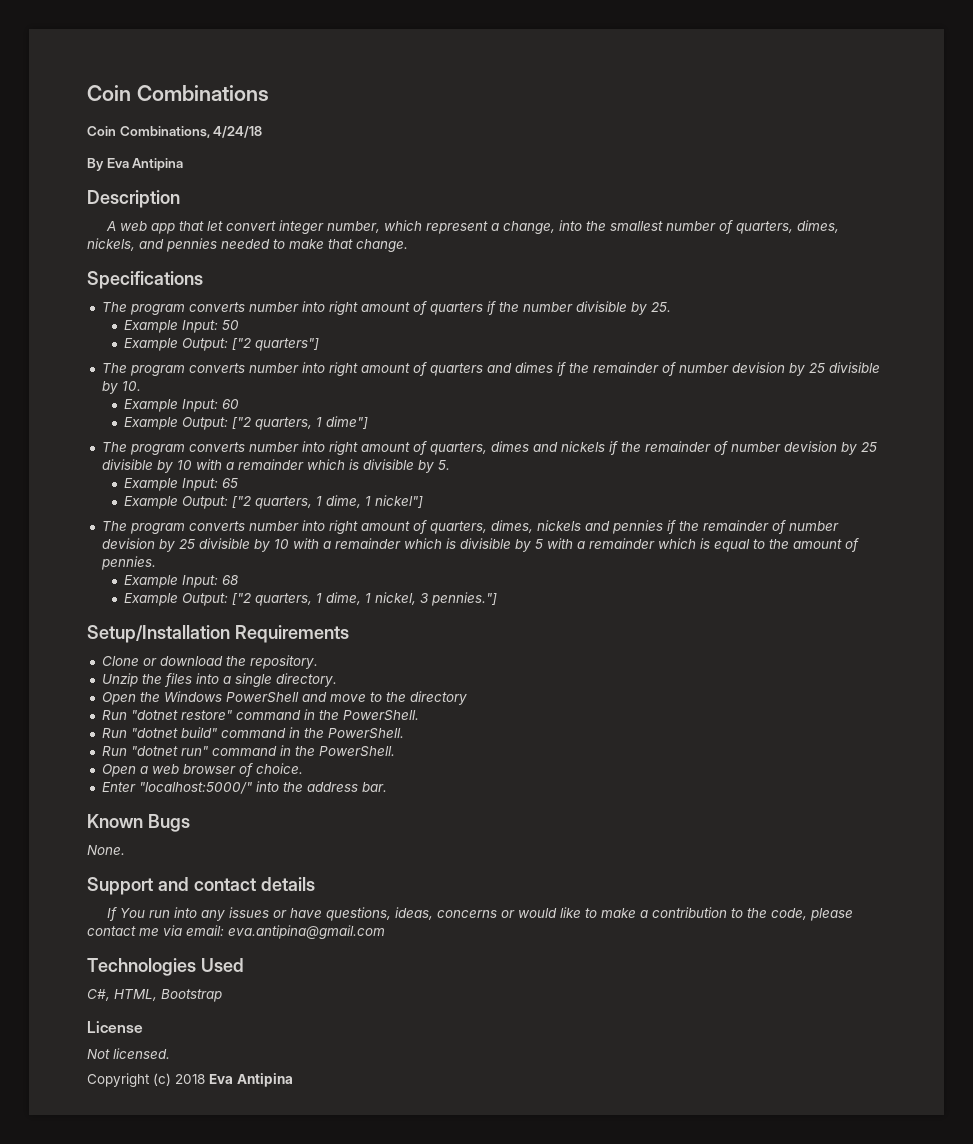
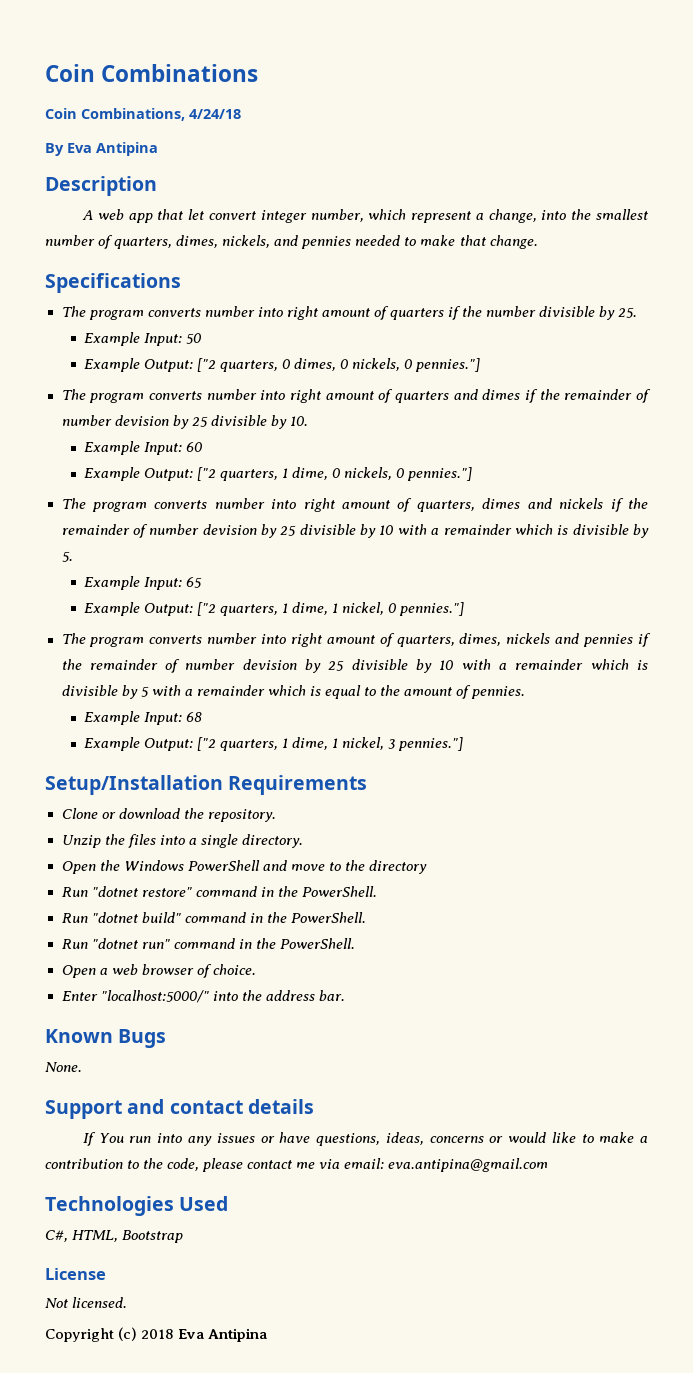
[255,338,320,351] quarters"] -> [220,358,481,372] quarters, 0 dimes, 0 nickels, 0 pennies."]
[326,416,369,429] dime"] -> [292,467,473,481] dime, 0 nickels, 0 pennies."]
[375,495,424,508] nickel"] -> [342,602,465,616] nickel, 0 pennies."]

